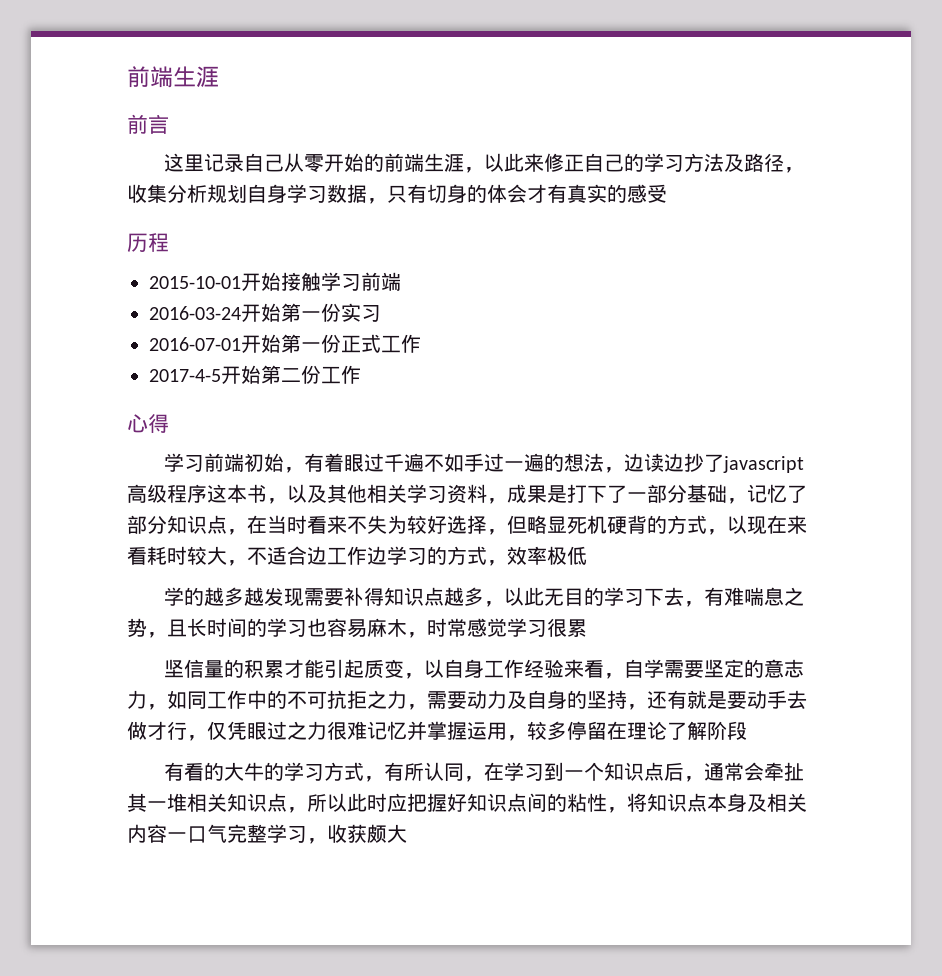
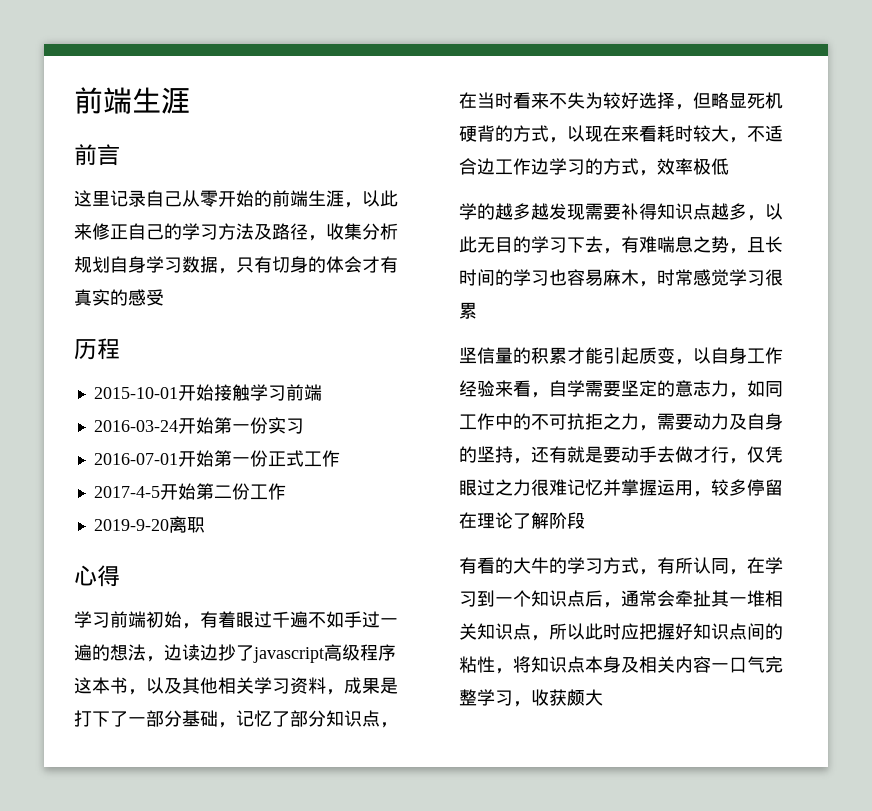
(361, 374) none -> [93,516,205,533] // 2019-9-20离职

